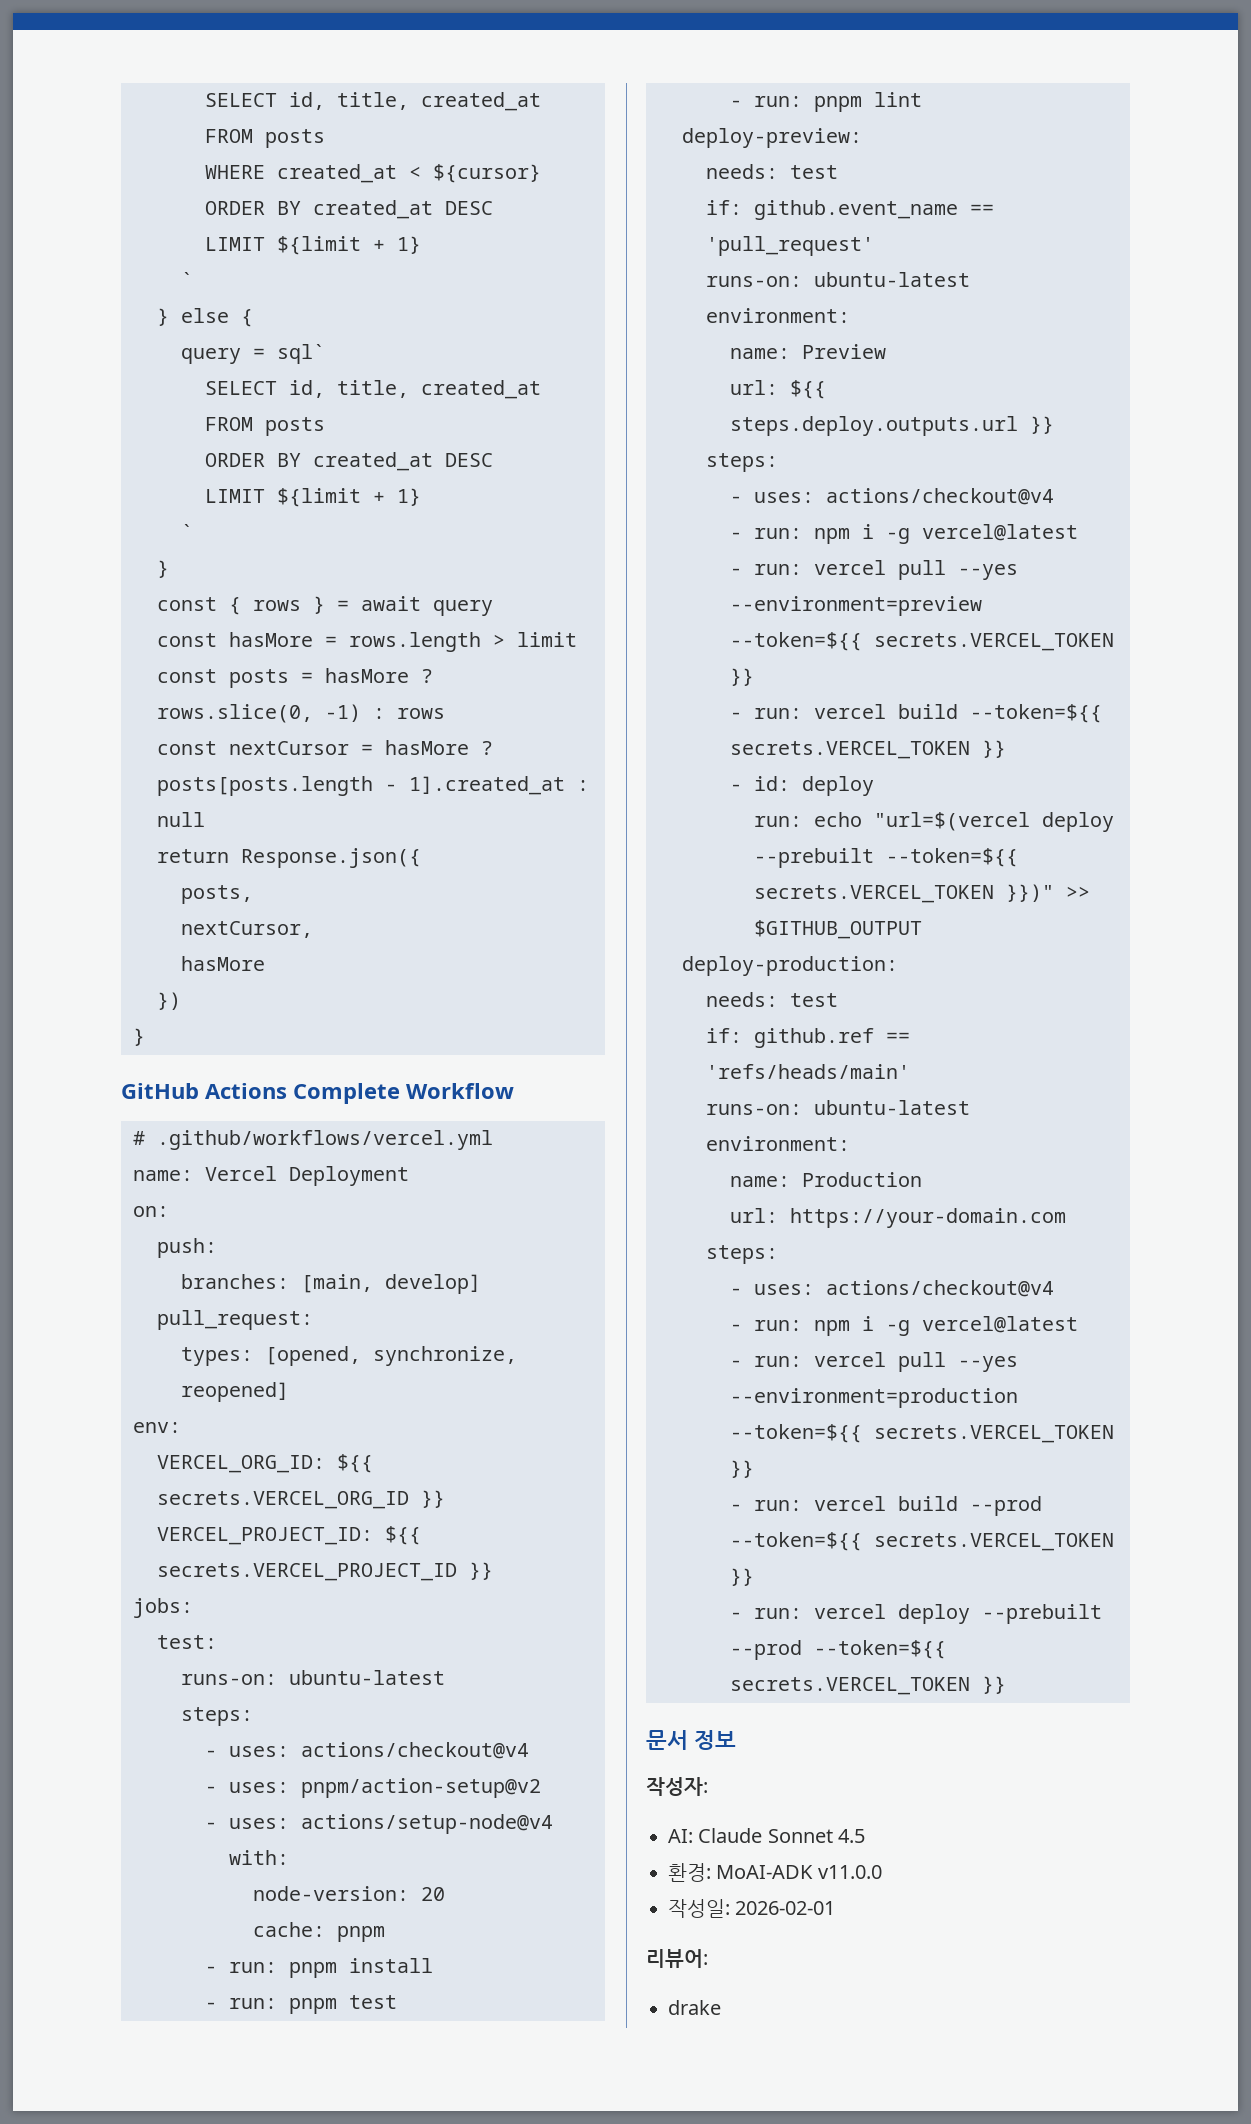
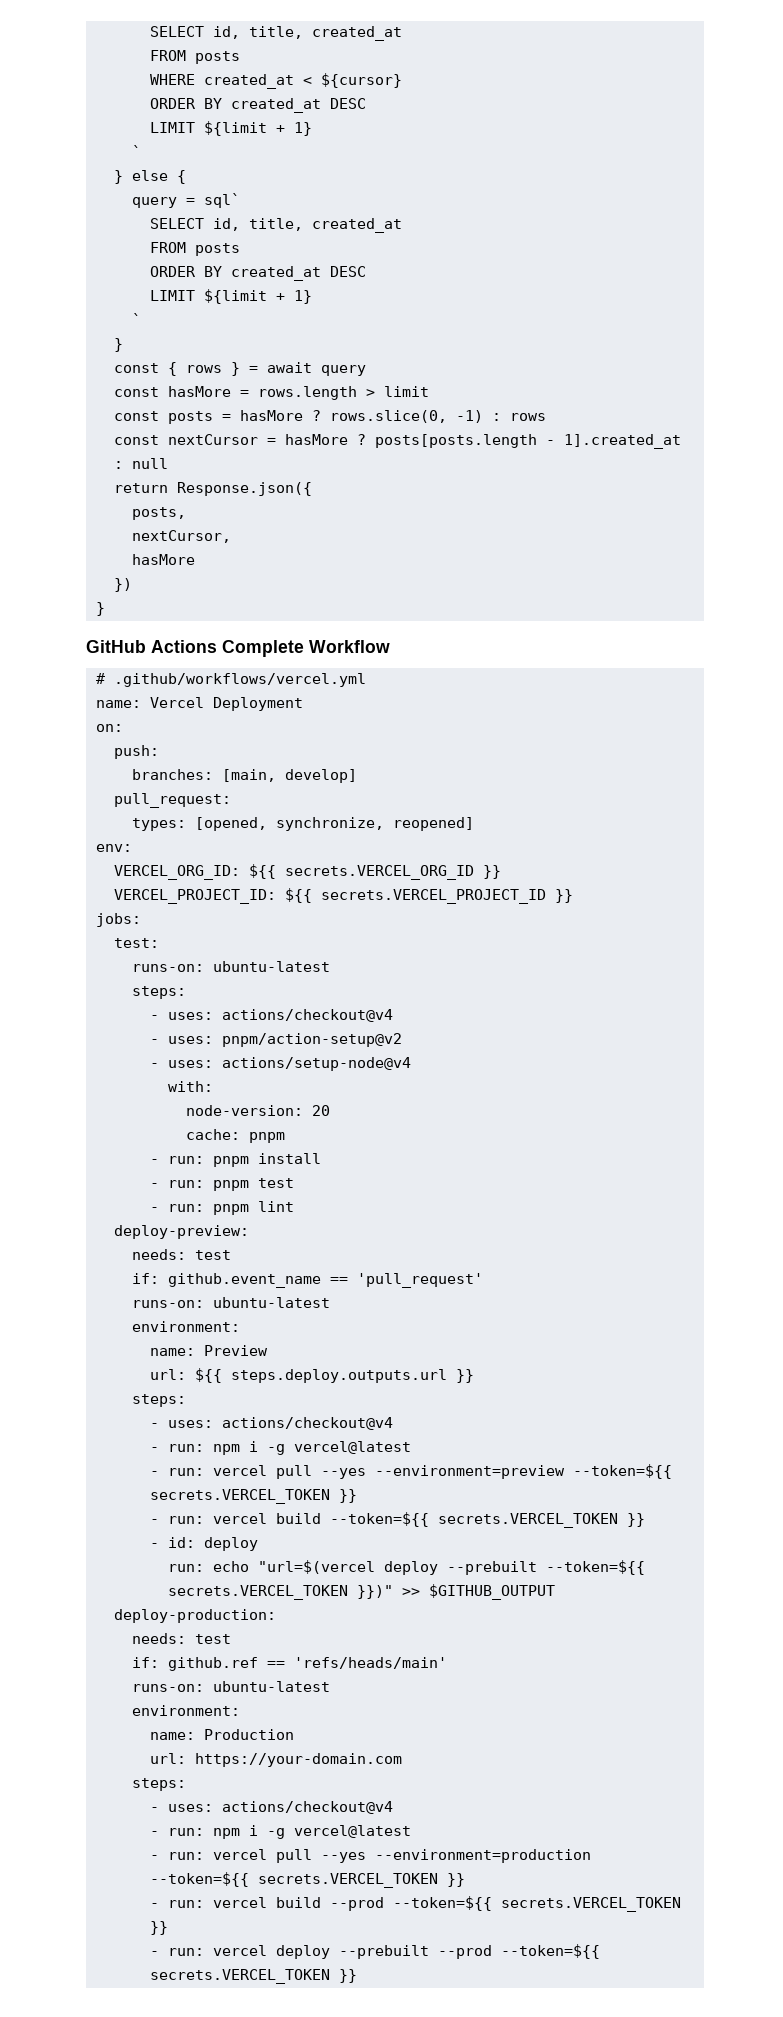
[646,1730,736,1750] [646,1777,708,1796] [668,1828,866,1843] [668,1863,882,1882] [668,1899,836,1918] [646,1949,708,1968] [668,2000,721,2015] // 문서 정보 // 작성자: // AI: Claude Sonnet 4.5 // 환경: MoAI-ADK v11.0.0 // 작성일: 2026-02-01 // 리뷰어: // drake -> (357, 1976) none

